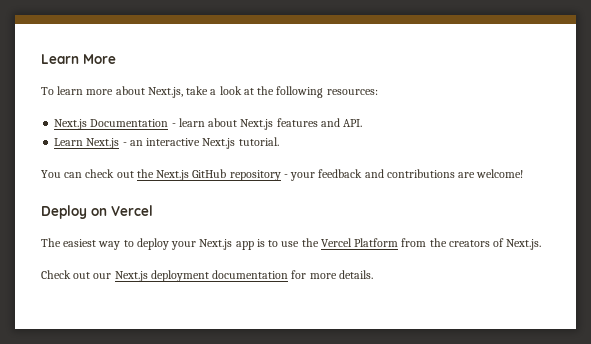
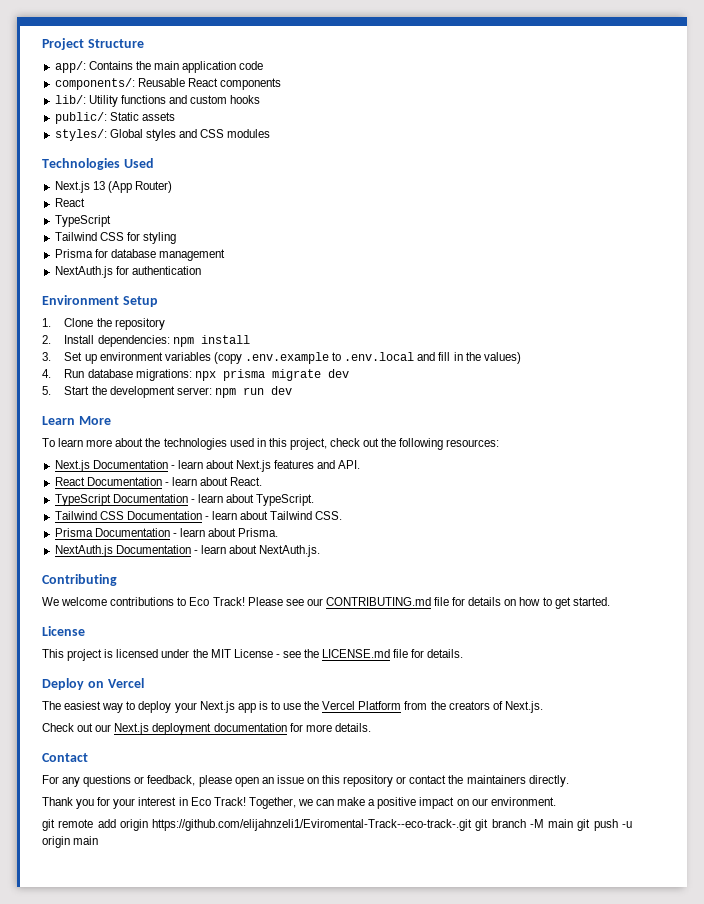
(41, 59) none -> [42,38,144,50] [54,61,264,73] [54,78,281,90] [54,95,261,107] [54,112,175,124] [54,129,271,141] [42,158,154,170] [54,181,172,193] [54,198,85,207] [54,215,111,227] [54,232,176,244] [54,249,225,261] [54,266,201,278] [42,295,158,307] [42,318,165,330] [42,335,250,347] [42,352,521,364] [42,369,349,381] [42,386,292,398] Project Structure // app/: Contains the main application code // components/: Reusable React components // lib/: Utility functions and custom hooks // public/: Static assets // styles/: Global styles and CSS modules // Technologies Used // Next.js 13 (App Router) // React // TypeScript // Tailwind CSS for styling // Prisma for database management // NextAuth.js for authentication // Environment Setup // 1. Clone the repository // 2. Install dependencies: npm install // 3. Set up environment variables (copy .env.example to .env.local and fill in the values) // 4. Run database migrations: npx prisma migrate dev // 5. Start the development server: npm run dev //
[147,86,254,98] Next.js, take a look at -> [145,438,380,450] the technologies used in this project, check out
[54,137,279,149] [41,169,524,181] Learn Next.js - an interactive Next.js tutorial. // You can check out the Next.js GitHub repository - your feedback and contributions are welcome! -> [54,477,263,486] [54,494,315,506] [54,511,343,520] [54,528,279,537] [54,545,321,557] [42,574,117,586] [42,597,610,609] [42,626,85,636] [42,649,464,661] React Documentation - learn about React. // TypeScript Documentation - learn about TypeScript. // Tailwind CSS Documentation - learn about Tailwind CSS. // Prisma Documentation - learn about Prisma. // NextAuth.js Documentation - learn about NextAuth.js. // Contributing // We welcome contributions to Eco Track! Please see our CONTRIBUTING.md file for details on how to get started. // License // This project is licensed under the MIT License - see the LICENSE.md file for details.
(373, 274) none -> [42,753,88,762] [42,775,569,787] [42,797,556,809] [42,819,632,831] [42,836,99,848] // Contact // For any questions or feedback, please open an issue on this repository or contact the maintainers directly. // Thank you for your interest in Eco Track! Together, we can make a positive impact on our environment. // git remote add origin https://github.com/elijahnzeli1/Eviromental-Track--eco-track-.git git branch -M main git push -u origin main

